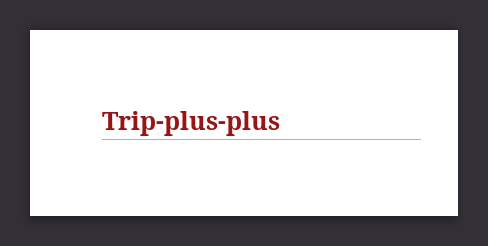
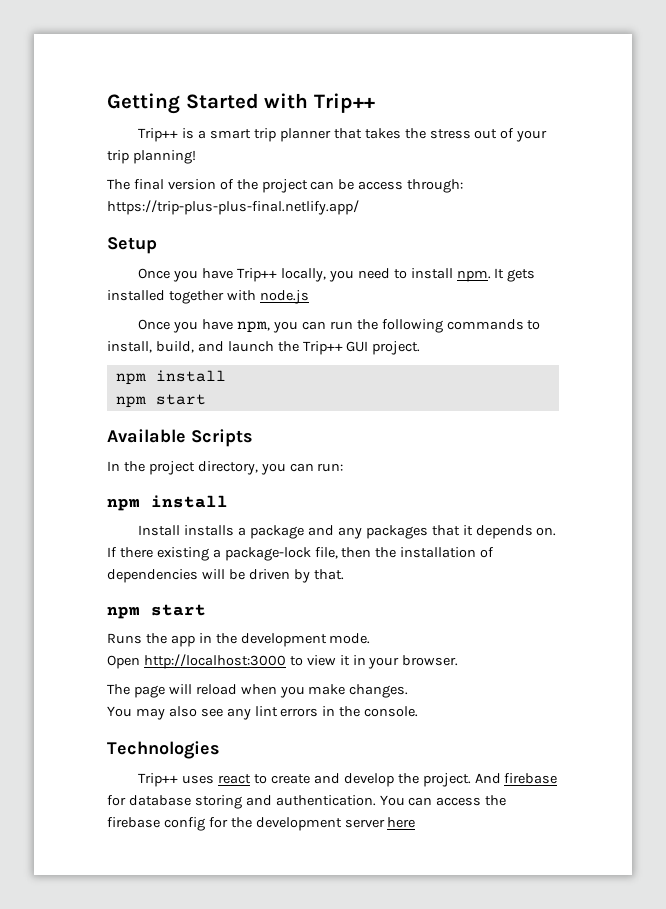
[102,111,280,136] Trip-plus-plus -> [107,93,375,114] [138,128,548,142] [107,150,196,164] [107,179,464,193] [107,200,359,215] [107,237,157,254] [138,268,536,282] [107,290,309,304] [138,319,541,333] [107,341,421,355] [115,370,226,385] [115,394,206,408] [107,429,253,447] [107,461,344,475] [107,495,228,511] [138,525,557,539] [107,547,495,561] [107,569,344,583] [107,604,206,619] [107,633,371,647] [107,654,459,669] [107,684,409,698] [107,706,419,720] [107,741,220,759] [138,773,558,787] [107,795,507,809] [107,817,416,831] Getting Started with Trip++ // Trip++ is a smart trip planner that takes the stress out of your trip planning! // The final version of the project can be access through: https://trip-plus-plus-final.netlify.app/ // Setup // Once you have Trip++ locally, you need to install npm. It gets installed together with node.js // Once you have npm, you can run the following commands to install, build, and launch the Trip++ GUI project. // npm install // npm start // Available Scripts // In the project directory, you can run: // npm install // Install installs a package and any packages that it depends on. If there existing a package-lock file, then the installation of dependencies will be driven by that. // npm start // Runs the app in the development mode. // Open http://localhost:3000 to view it in your browser. // The page will reload when you make changes. // You may also see any lint errors in the console. // Technologies // Trip++ uses react to create and develop the project. And firebase for database storing and authentication. You can access the firebase config for the development server here

